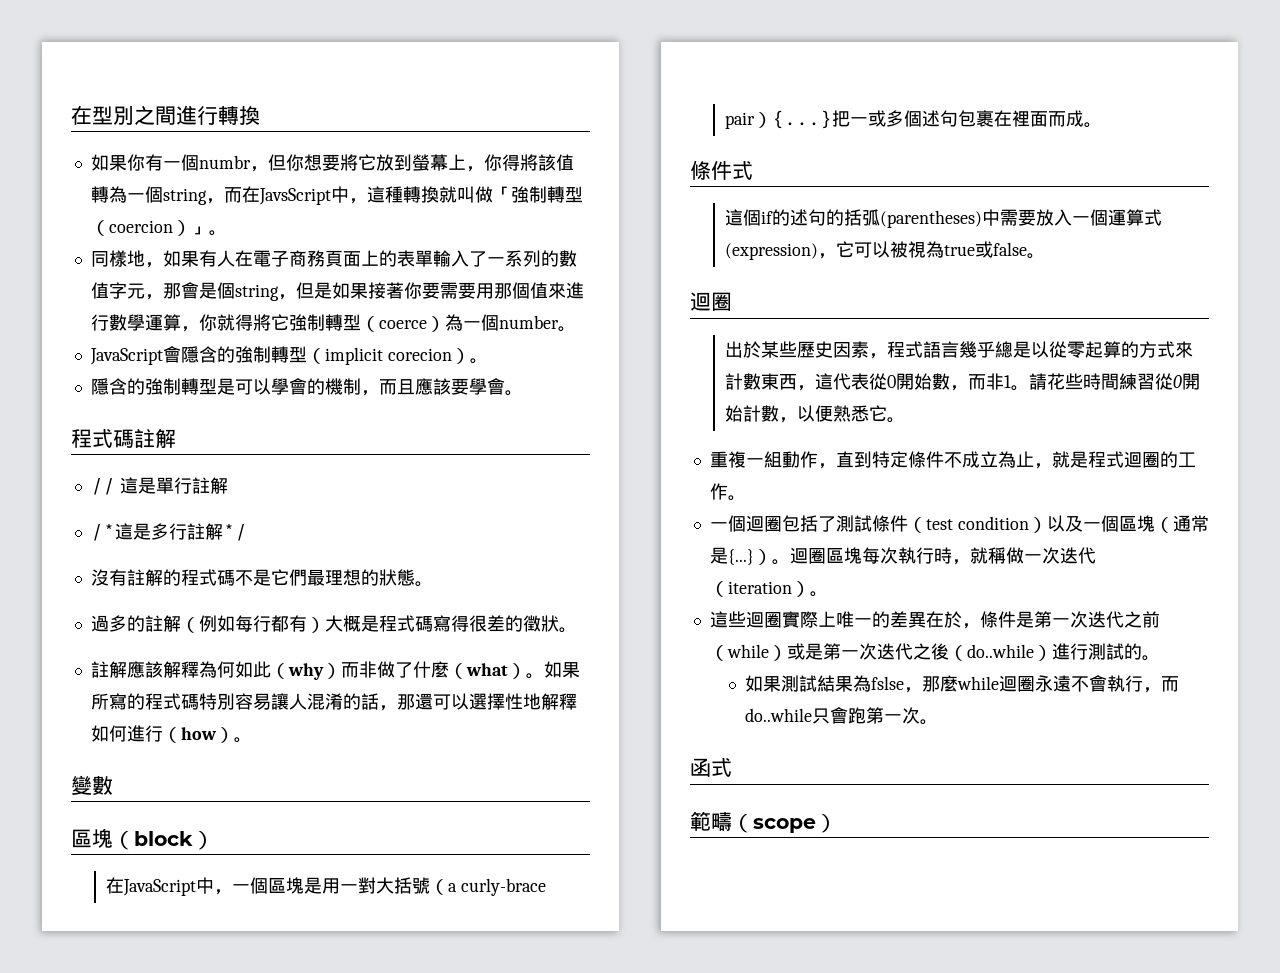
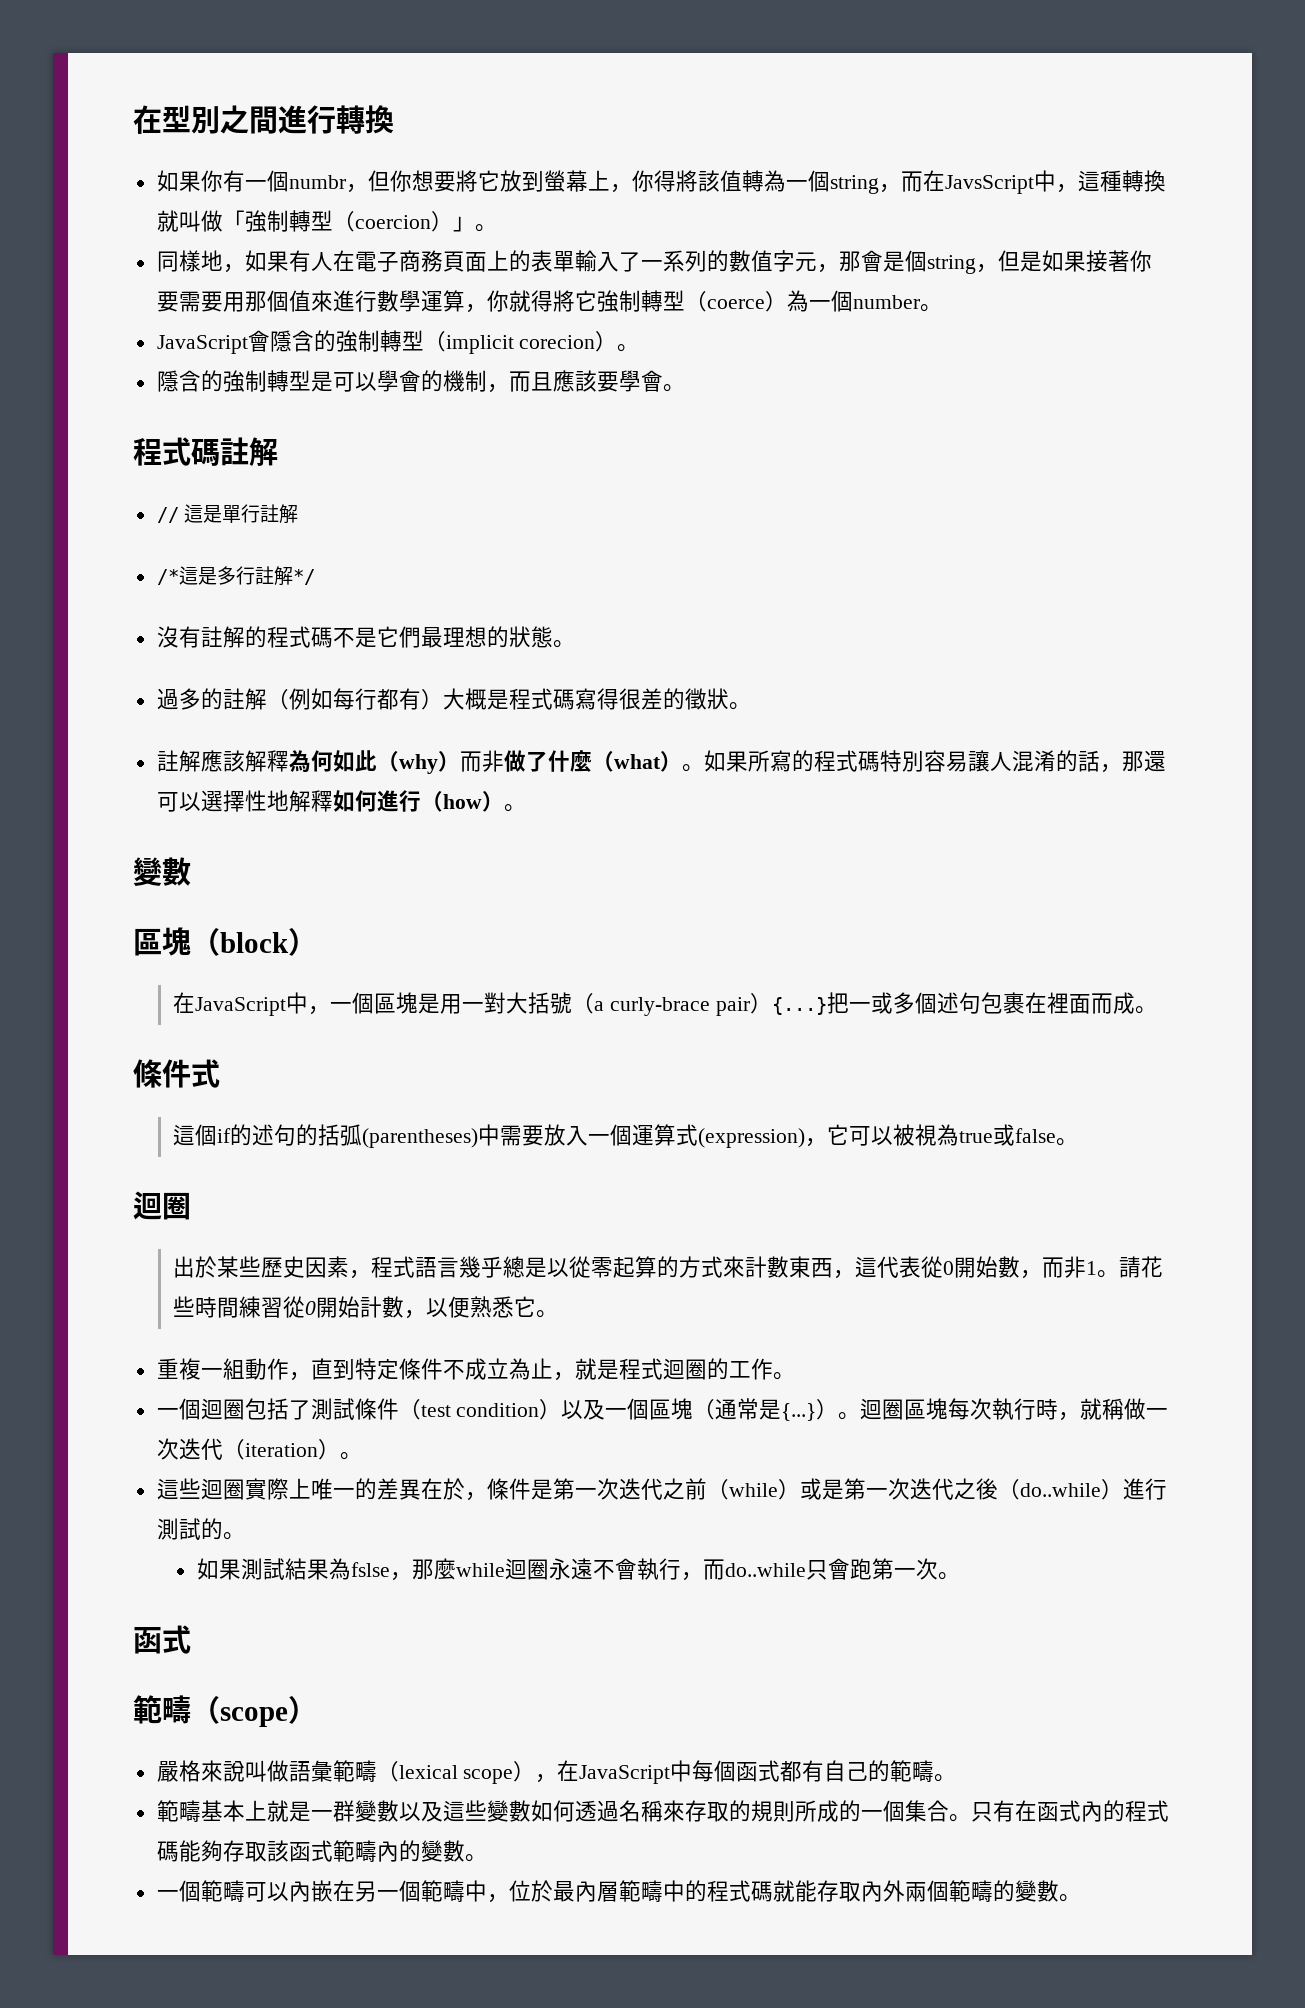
(837, 823) none -> [156,1760,957,1784] [156,1800,1169,1822] [156,1840,487,1862] [156,1880,1081,1903] // 嚴格來說叫做語彙範疇（lexical scope），在JavaScript中每個函式都有自己的範疇。 // 範疇基本上就是一群變數以及這些變數如何透過名稱來存取的規則所成的一個集合。只有在函式內的程式碼能夠存取該函式範疇內的變數。 // 一個範疇可以內嵌在另一個範疇中，位於最內層範疇中的程式碼就能存取內外兩個範疇的變數。

